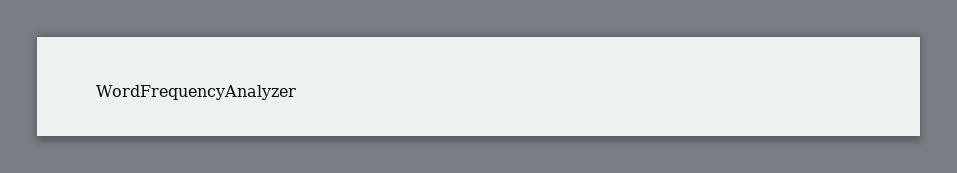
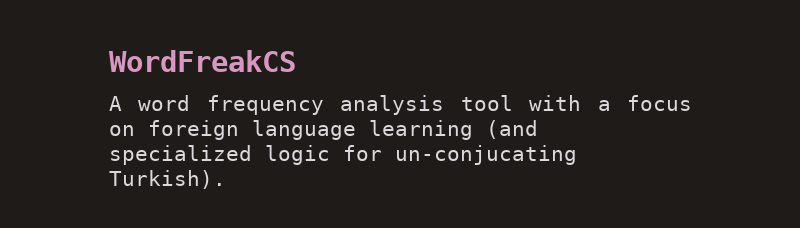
[96,85,296,100] WordFrequencyAnalyzer -> [109,50,296,72] [109,95,692,115] [109,120,538,140] [109,145,577,165] [109,170,226,189] WordFreakCS // A word frequency analysis tool with a focus on foreign language learning (and specialized logic for un-conjucating Turkish).

